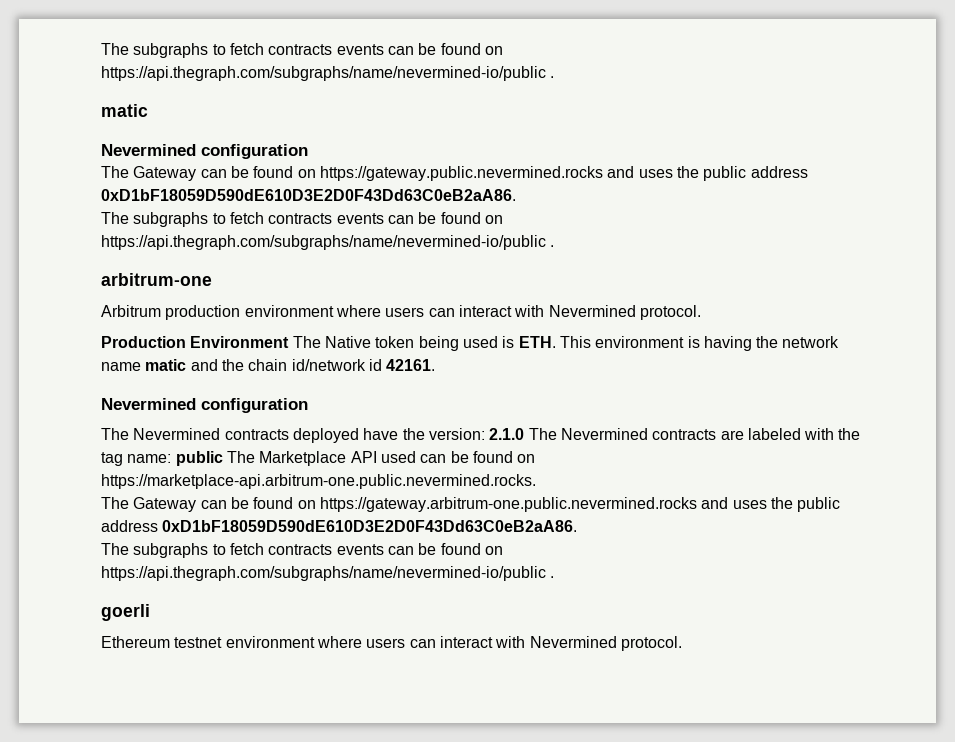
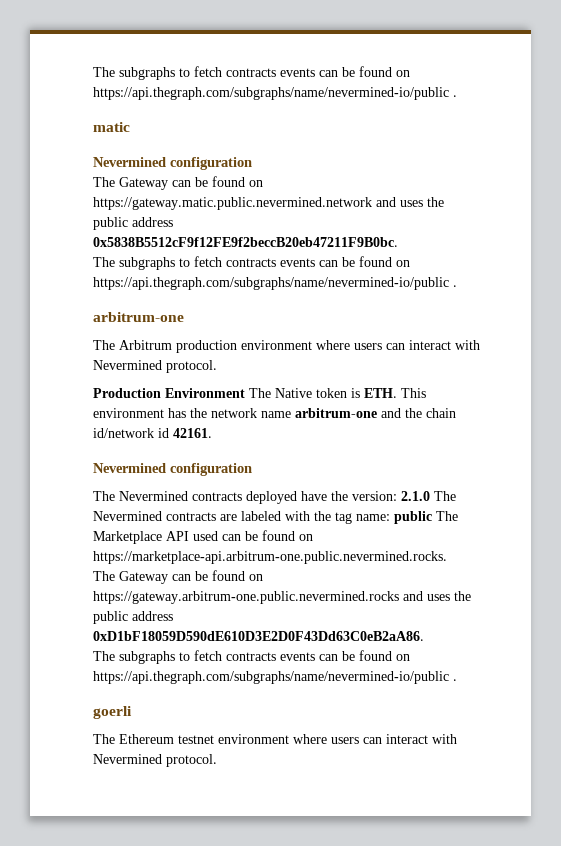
[319,166,808,181] [101,189,516,201] https://gateway.public.nevermined.rocks and uses the public address 0xD1bF18059D590dE610D3E2D0F43Dd63C0eB2aA86. -> [93,197,444,210] [93,217,173,230] [93,237,398,247] https://gateway.matic.public.nevermined.network and uses the public address 0x5838B5512cF9f12FE9f2beccB20eb47211F9B0bc.
(212, 279) none -> [93,340,115,350] The
[418,336,498,351] being used -> (347, 393) none
[687,336,752,351] is having -> [168,408,186,418] has
[145,359,187,371] matic -> [295,408,377,418] arbitrum-one
(150, 612) none -> [93,734,115,744] The

